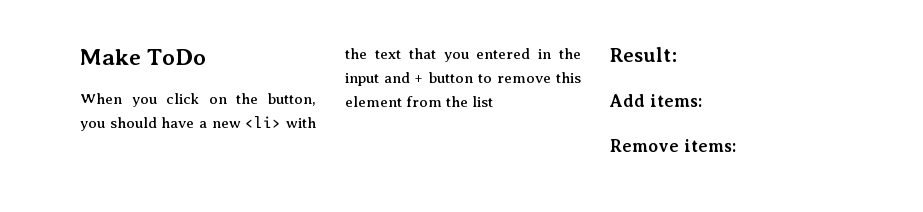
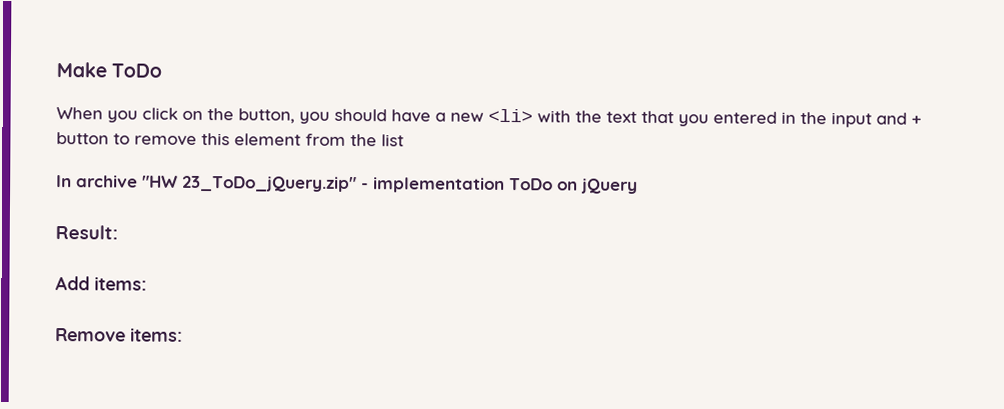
(494, 101) none -> [56,175,638,194] // In archive "HW 23_ToDo_jQuery.zip" - implementation ToDo on jQuery

